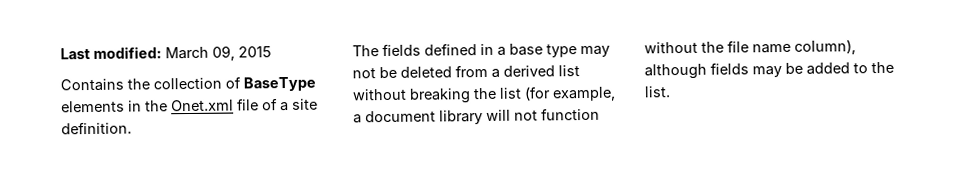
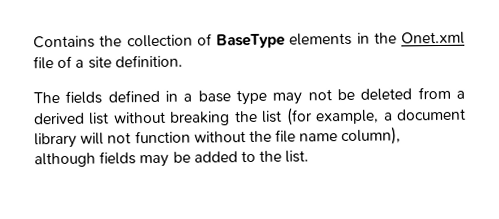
[60,45,272,61] Last modified: March 09, 2015 // -> (33, 42) none

